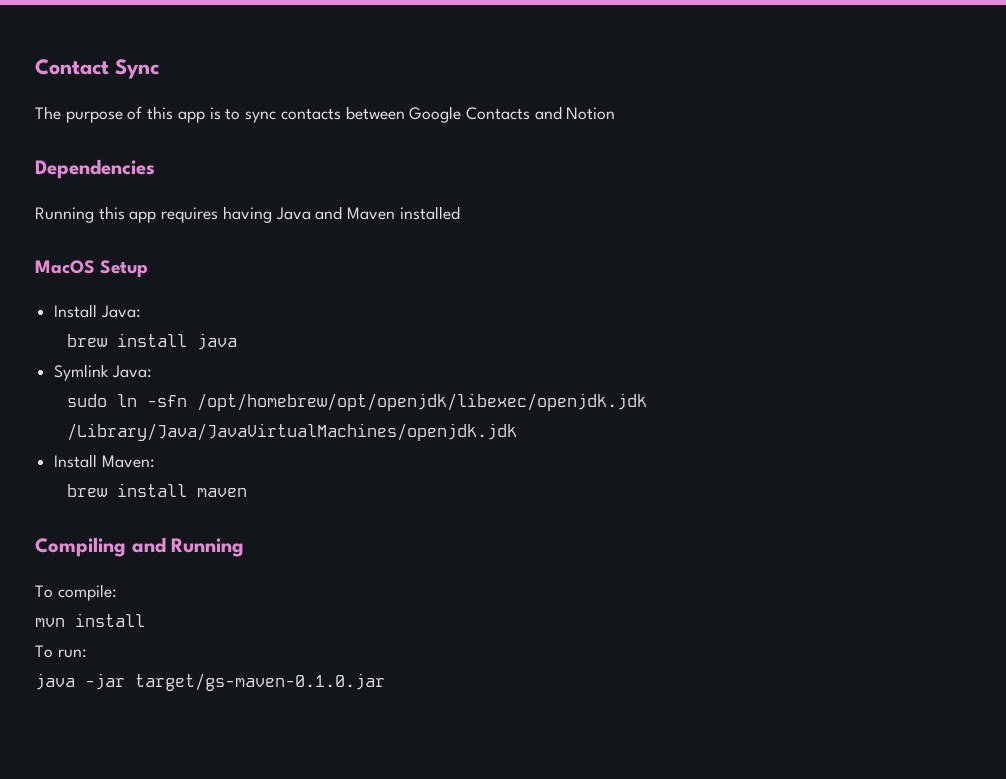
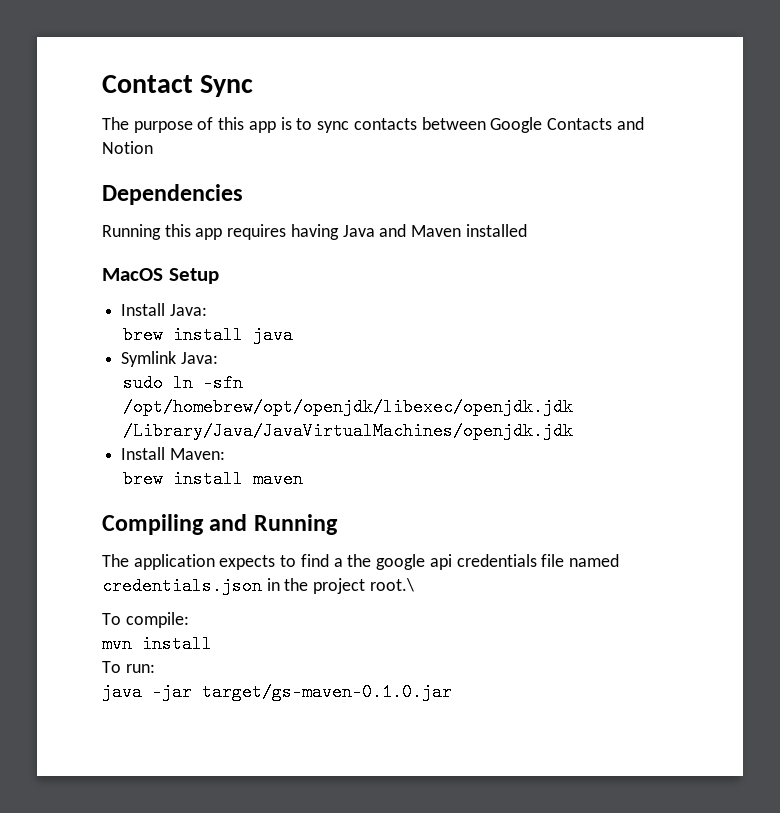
(245, 547) none -> [102,554,619,570] [102,577,414,595] // The application expects to find a the google api credentials file named credentials.json in the project root.\

